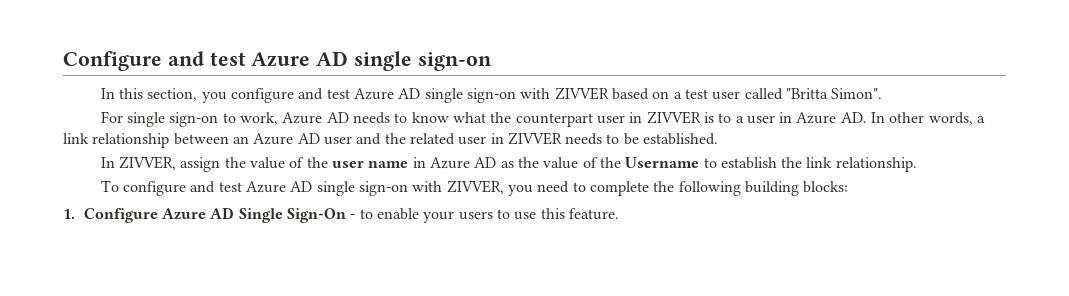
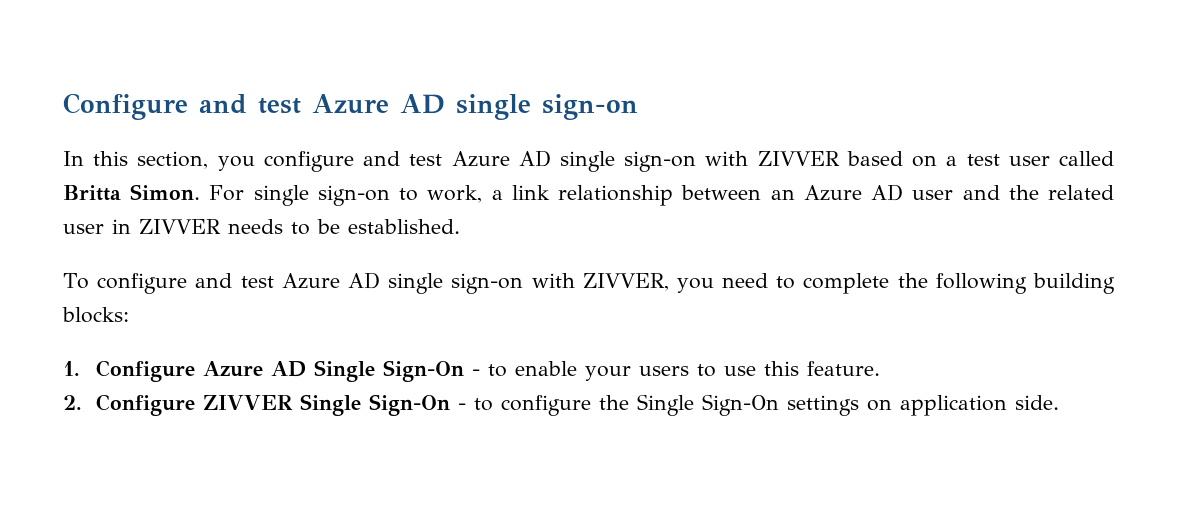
[785,88,883,99] "Britta Simon". // -> [63,184,201,201] Britta Simon.
[282,111,973,127] Azure AD needs to know what the counterpart user in ZIVVER is to a user in Azure AD. In other words, -> (483, 194) none
[100,156,917,172] // In ZIVVER, assign the value of the user name in Azure AD as the value of the Username to establish the link relationship. -> (460, 226) none
(619, 214) none -> [63,394,1059,416] // 2. Configure ZIVVER Single Sign-On - to configure the Single Sign-On settings on application side.

